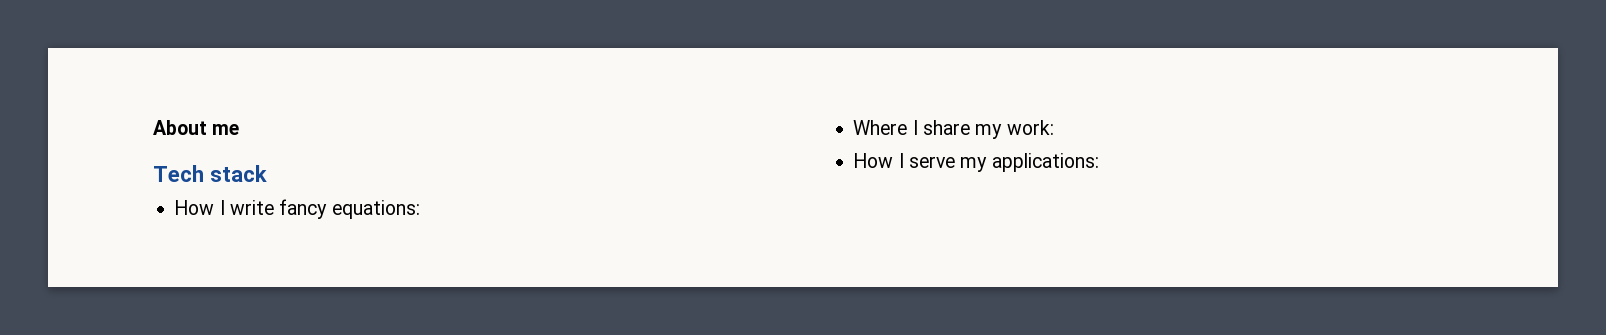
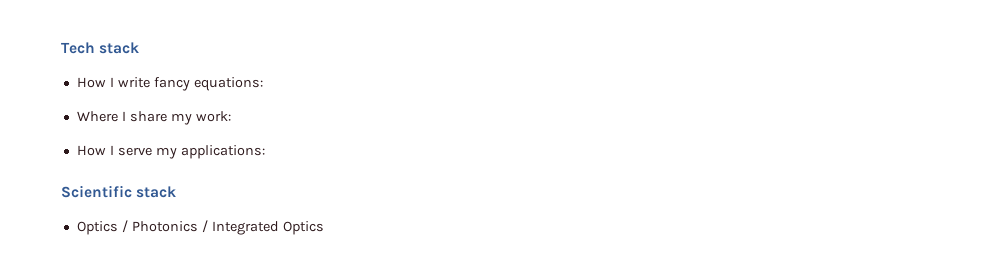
[153,120,240,135] About me // -> (61, 48) none
(1099, 162) none -> [61,185,177,198] [76,220,324,235] // Scientific stack // Optics / Photonics / Integrated Optics

